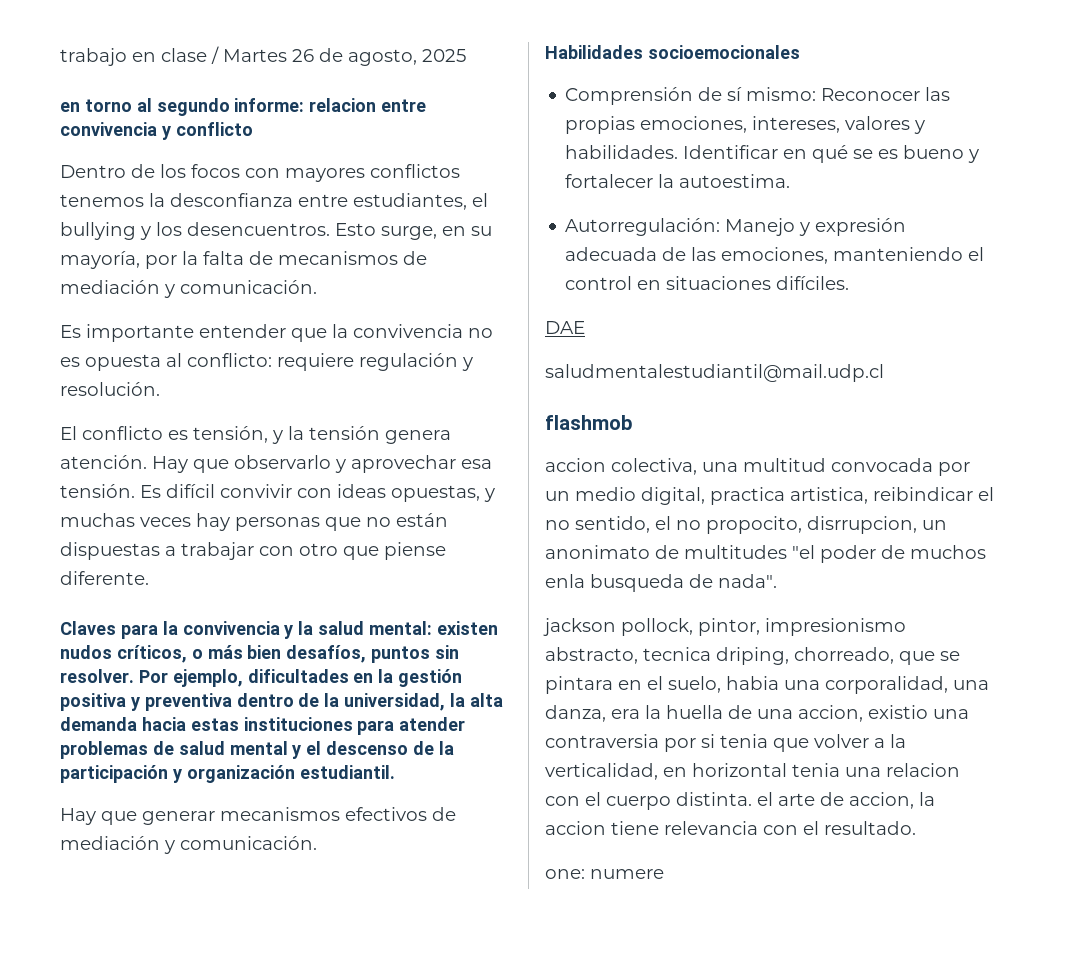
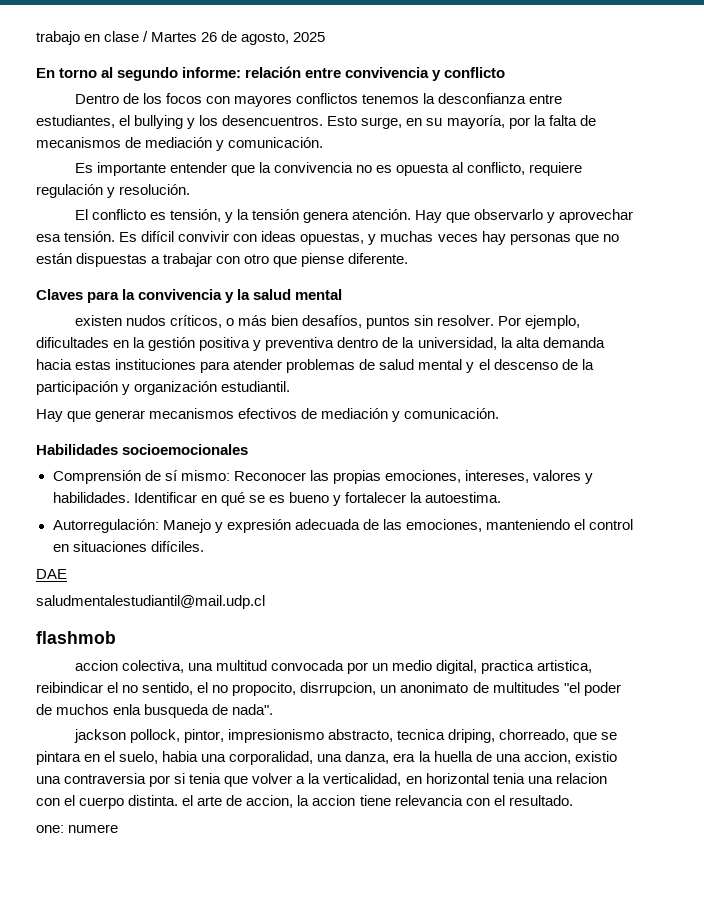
[60,102,80,112] en -> [36,68,55,78] En
[309,98,377,112] relacion -> [245,66,302,78] relación
[187,353,272,367] conflicto: -> [467,162,526,175] conflicto,
[369,621,433,635] mental: -> [295,289,343,300] mental //

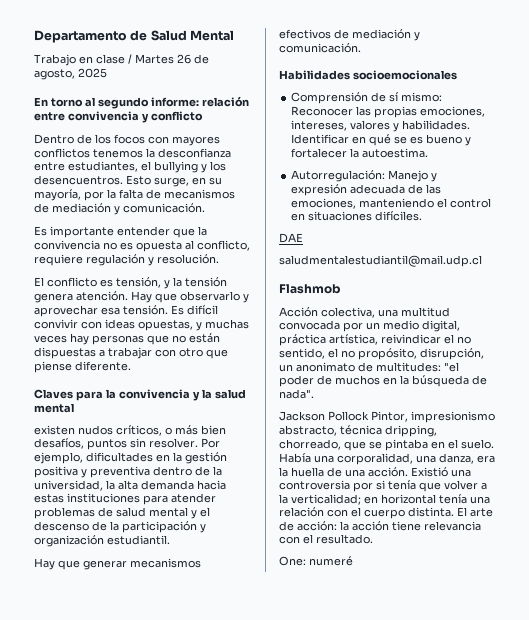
[36,31,80,45] trabajo -> [34,30,235,43] [34,54,76,66] Departamento de Salud Mental // Trabajo
[36,631,116,644] [74,660,118,671] flashmob // accion -> [279,284,340,294] [279,307,318,317] Flashmob // Acción
[481,660,593,674] [36,682,103,693] practica artistica, reibindicar -> [279,334,441,346] práctica artística, reivindicar
[232,682,377,696] propocito, disrrupcion, -> [358,348,484,360] propósito, disrupción,
[492,682,560,693] multitudes -> [376,362,441,372] multitudes:
[113,704,210,718] enla busqueda -> [383,375,469,387] en la búsqueda
[73,729,496,743] jackson pollock, pintor, impresionismo abstracto, tecnica driping, -> [279,411,495,423] [279,425,437,437] Jackson Pollock Pintor, impresionismo abstracto, técnica dripping,
[36,751,81,765] pintara -> [385,439,428,451] pintaba
[119,751,199,764] suelo, habia -> [461,439,494,449] [279,453,311,463] suelo. Había
[523,751,617,764] [36,773,147,784] accion, existio una contraversia -> [368,467,471,477] [279,480,350,490] acción. Existió una controversia
[189,773,222,784] tenia -> [388,480,416,490] tenía
[323,773,402,786] verticalidad, -> [291,494,361,505] verticalidad;
[492,773,607,784] tenia una relacion -> [439,494,490,504] [279,507,324,517] tenía una relación
[182,795,194,806] el -> [457,507,467,516] El
[246,795,356,808] accion, la accion -> [297,521,389,531] acción: la acción
[36,824,119,833] one: numere -> [279,556,353,566] One: numeré

